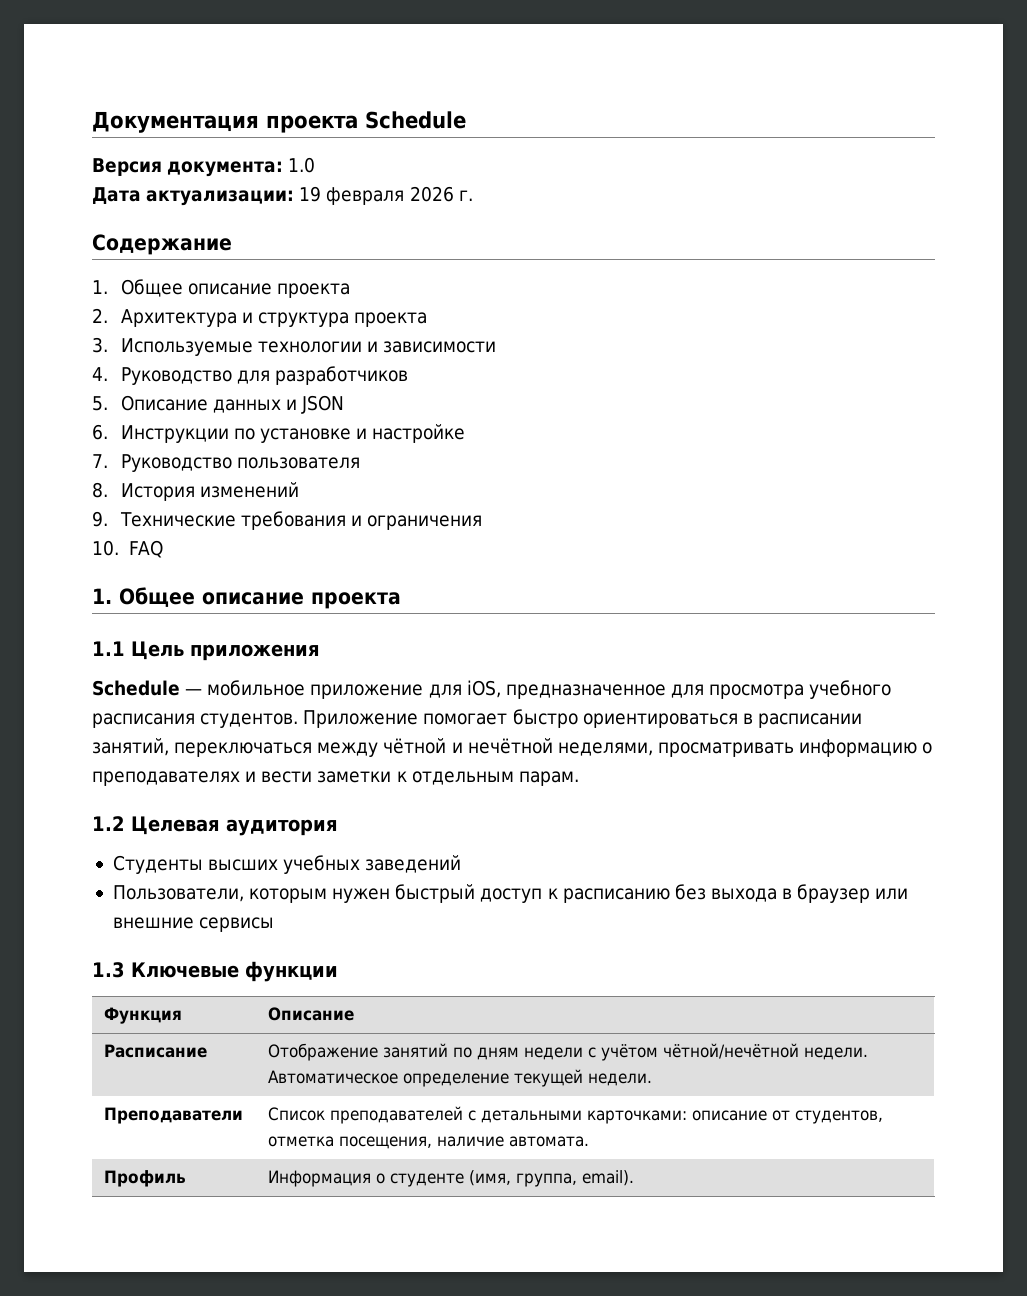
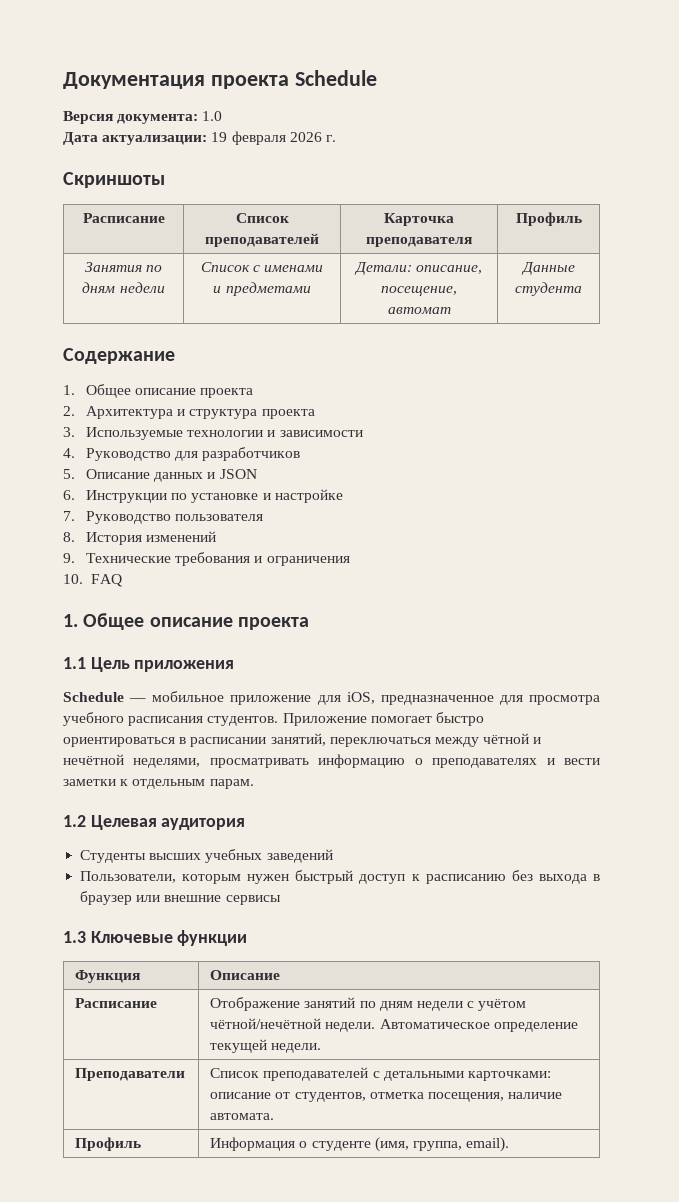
(473, 195) none -> [63,172,165,188] [82,213,165,223] [235,213,289,223] [205,233,319,247] [384,213,454,226] [366,237,472,247] [515,212,582,226] [84,262,163,272] [82,282,165,293] [200,262,324,272] [213,282,311,296] [353,262,483,275] [381,286,457,296] [387,307,451,314] [520,262,575,275] [515,282,582,296] // Скриншоты // Расписание | Список преподавателей | Карточка преподавателя | Профиль // Занятия по дням недели | Список с именами и предметами | Детали: описание, посещение, автомат | Данные студента

